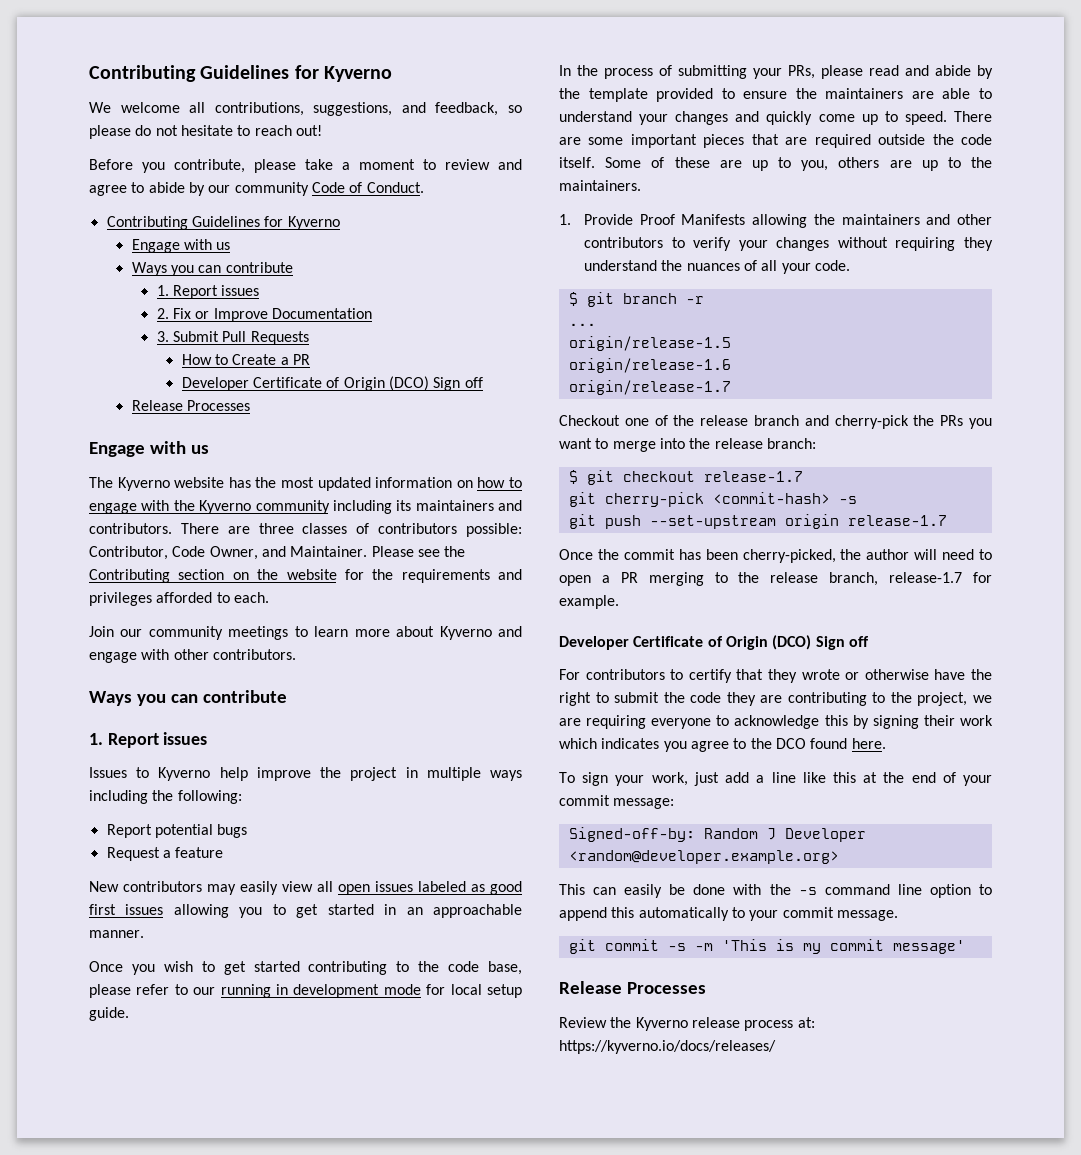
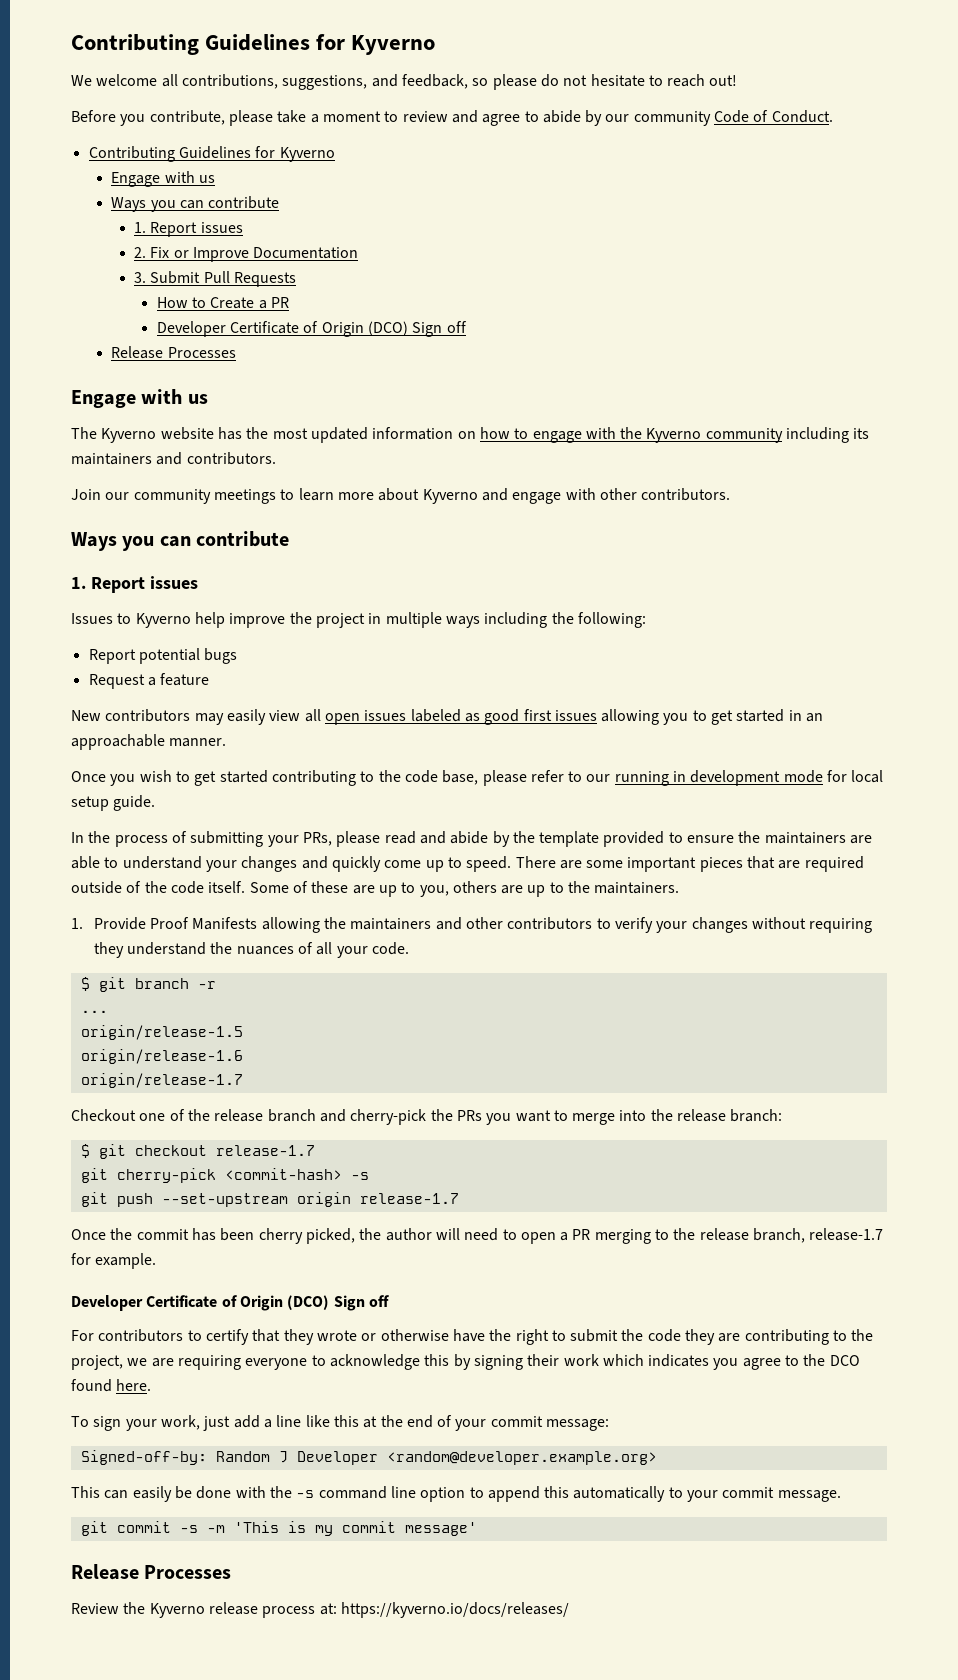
[180,523,522,537] [89,546,466,560] [89,569,522,583] [89,592,269,606] There are three classes of contributors possible: Contributor, Code Owner, and Maintainer. Please see the Contributing section on the website for the requirements and privileges afforded to each. -> (276, 458) none
(926, 139) none -> [126,881,142,893] of
[742,549,836,563] cherry-picked, -> [258,1228,355,1244] cherry picked,

